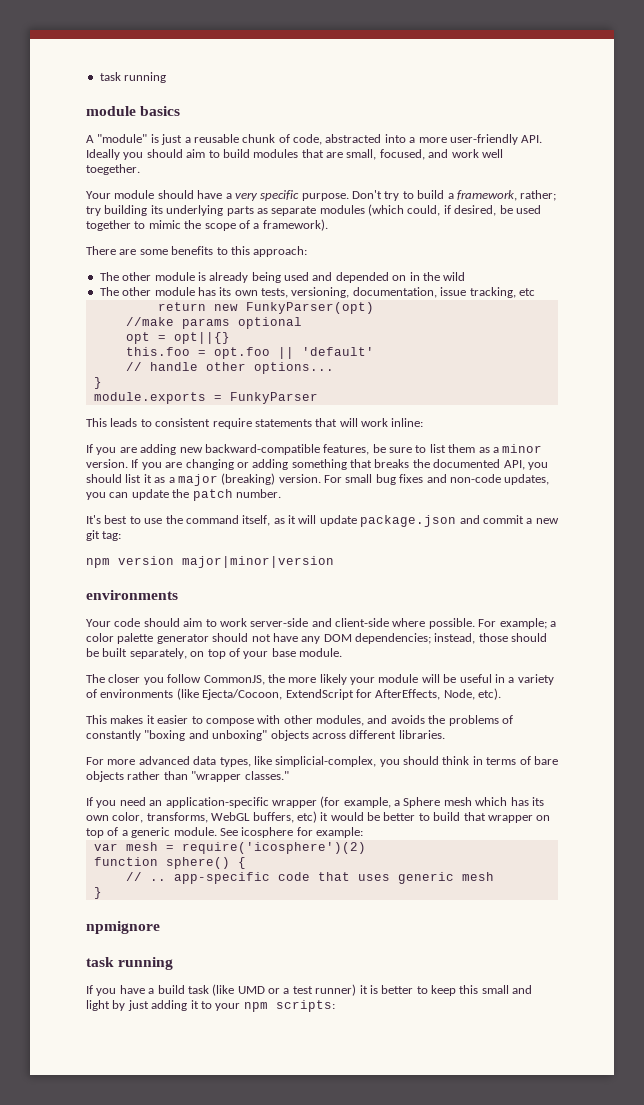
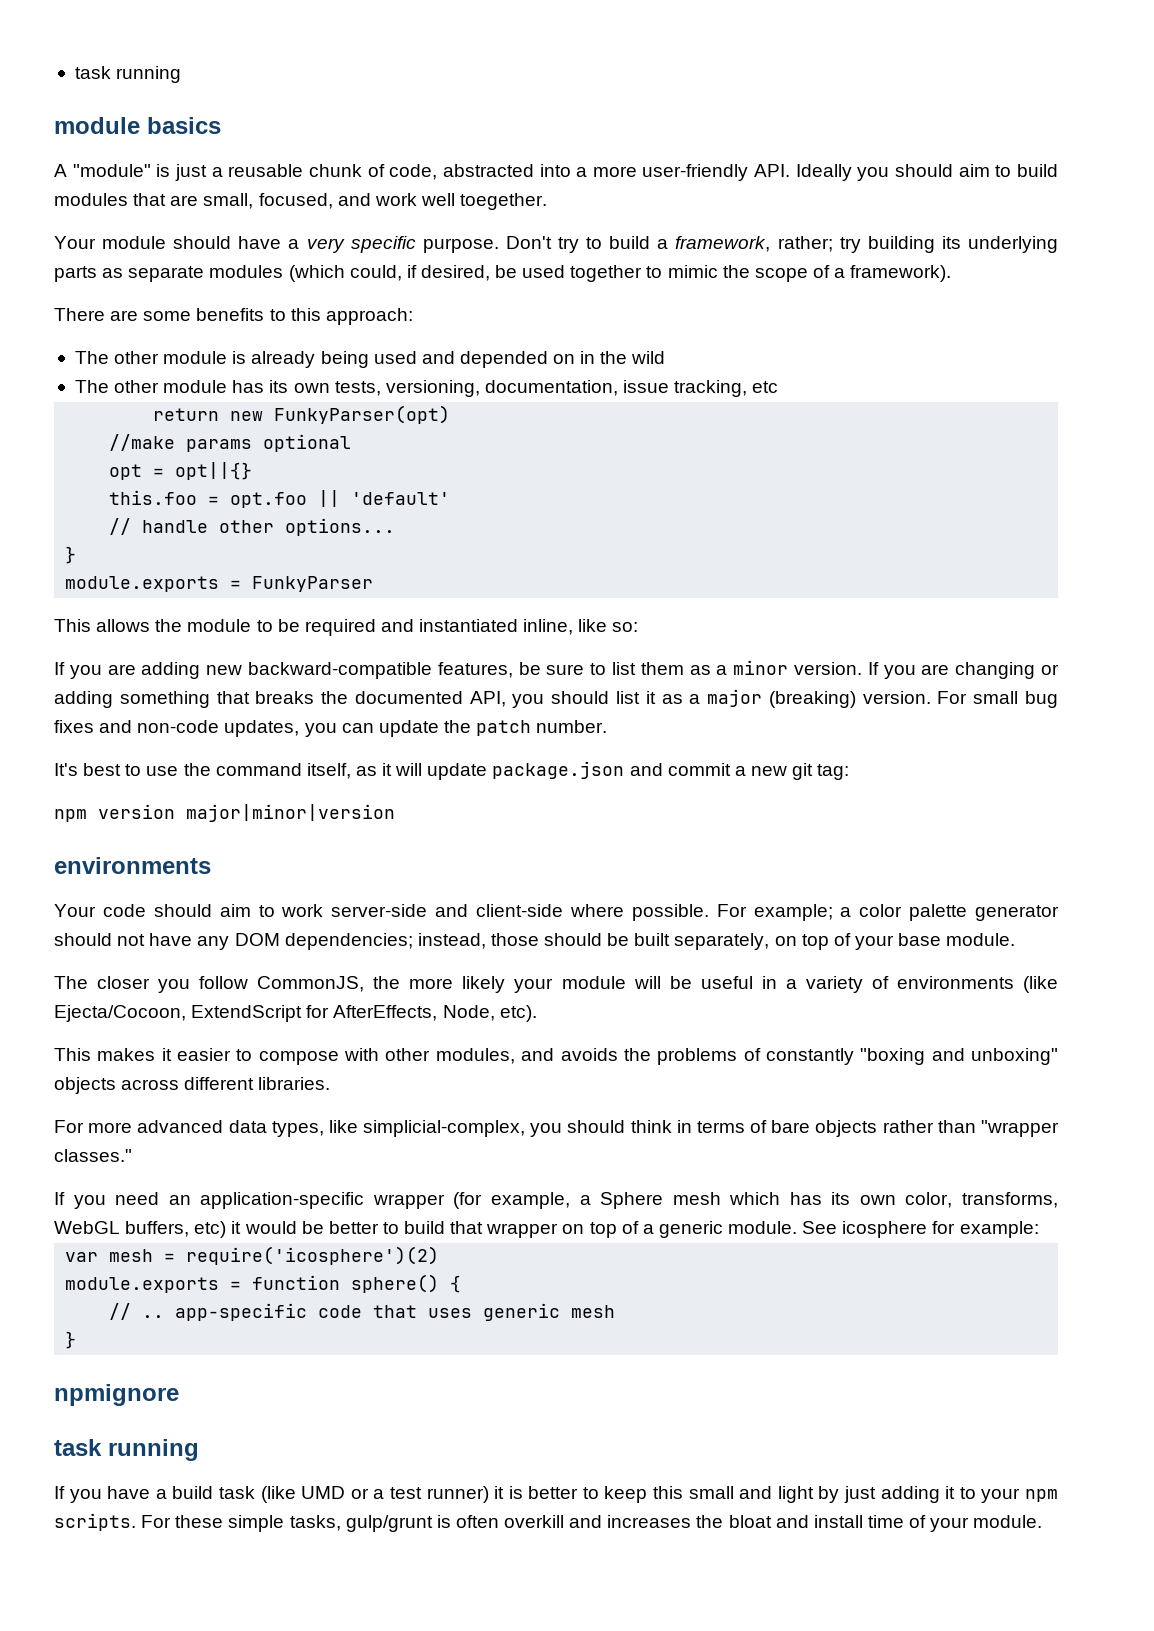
[110,418,424,429] leads to consistent require statements that will work inline: -> [96,619,639,636] allows the module to be required and instantiated inline, like so:
(366, 848) none -> [65,1277,242,1293] module.exports =
[275,1000,335,1012] scripts: -> [54,1513,1043,1532] scripts. For these simple tasks, gulp/grunt is often overkill and increases the bloat and install time of your module.

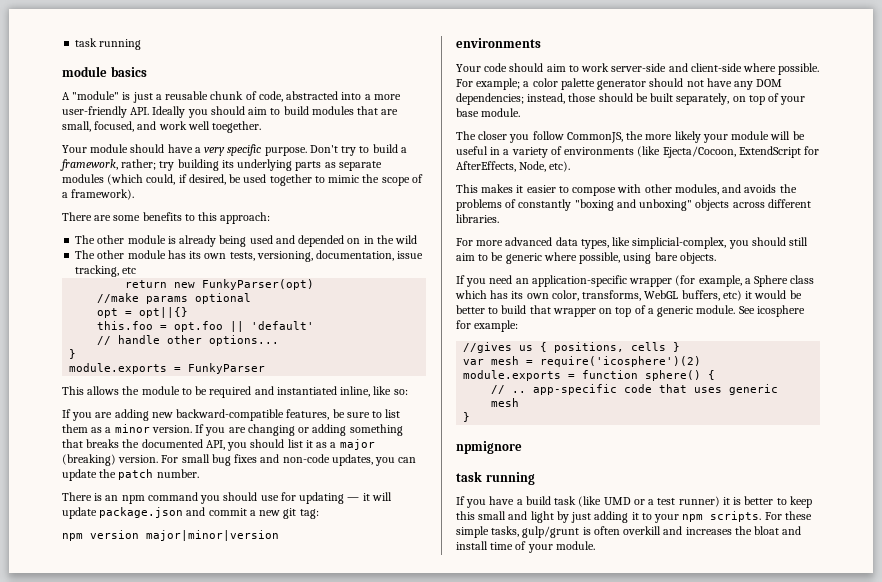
[54,763,377,779] It's best to use the command itself, as -> [62,492,360,504] There is an npm command you should use for updating —
[630,1120,1059,1137] [54,1149,132,1162] think in terms of bare objects rather than "wrapper classes." -> [789,237,809,246] [456,252,716,264] still aim to be generic where possible, using bare objects.
[672,1192,721,1205] mesh -> [790,275,815,284] class
(1039, 1229) none -> [463,342,681,353] // //gives us { positions, cells }

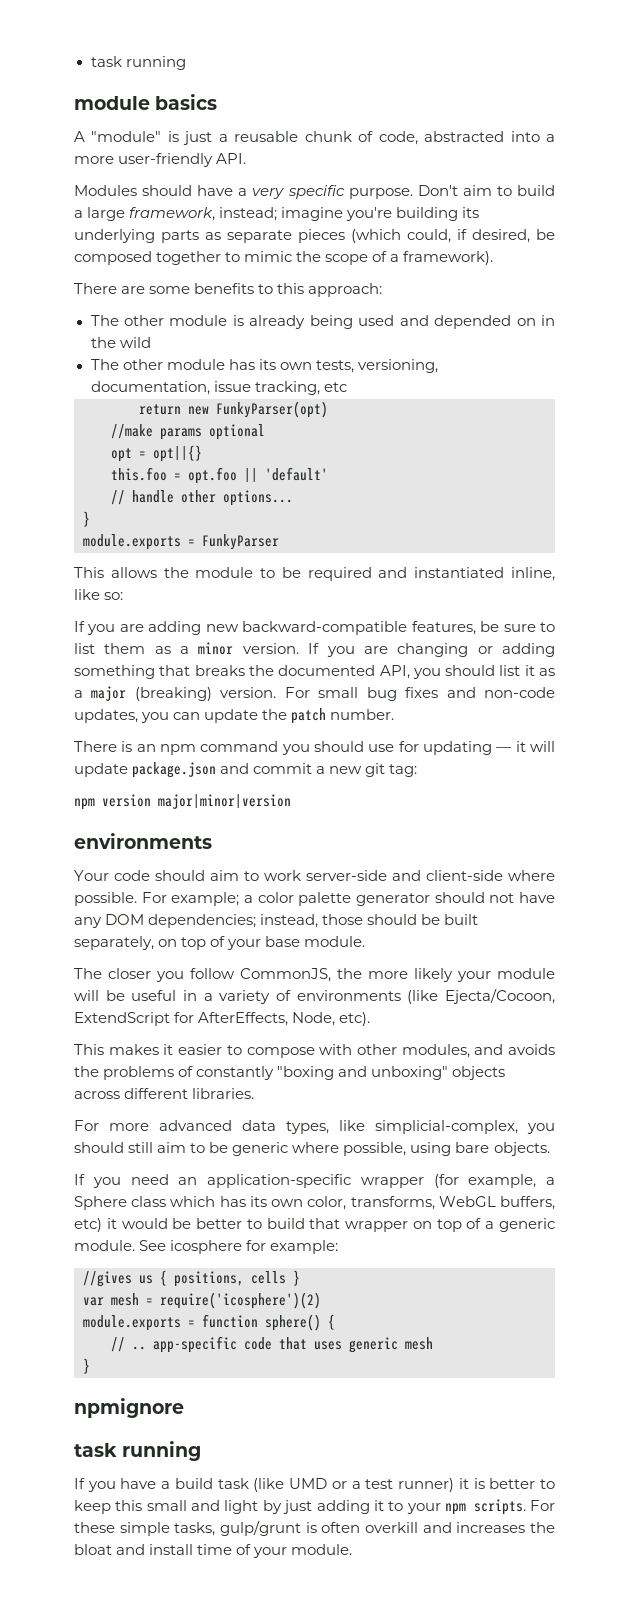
[152,106,399,118] [62,121,262,133] [62,144,129,153] Ideally you should aim to build modules that are small, focused, and work well toegether. // Your module -> [74,185,137,196] // Modules
[341,146,357,156] try -> [462,185,492,196] aim
[60,159,175,171] framework, rather; try -> [87,207,393,221] large framework, instead; imagine you're
[62,174,104,183] modules -> [298,229,345,243] pieces
[243,174,267,183] used -> [74,251,152,265] composed

